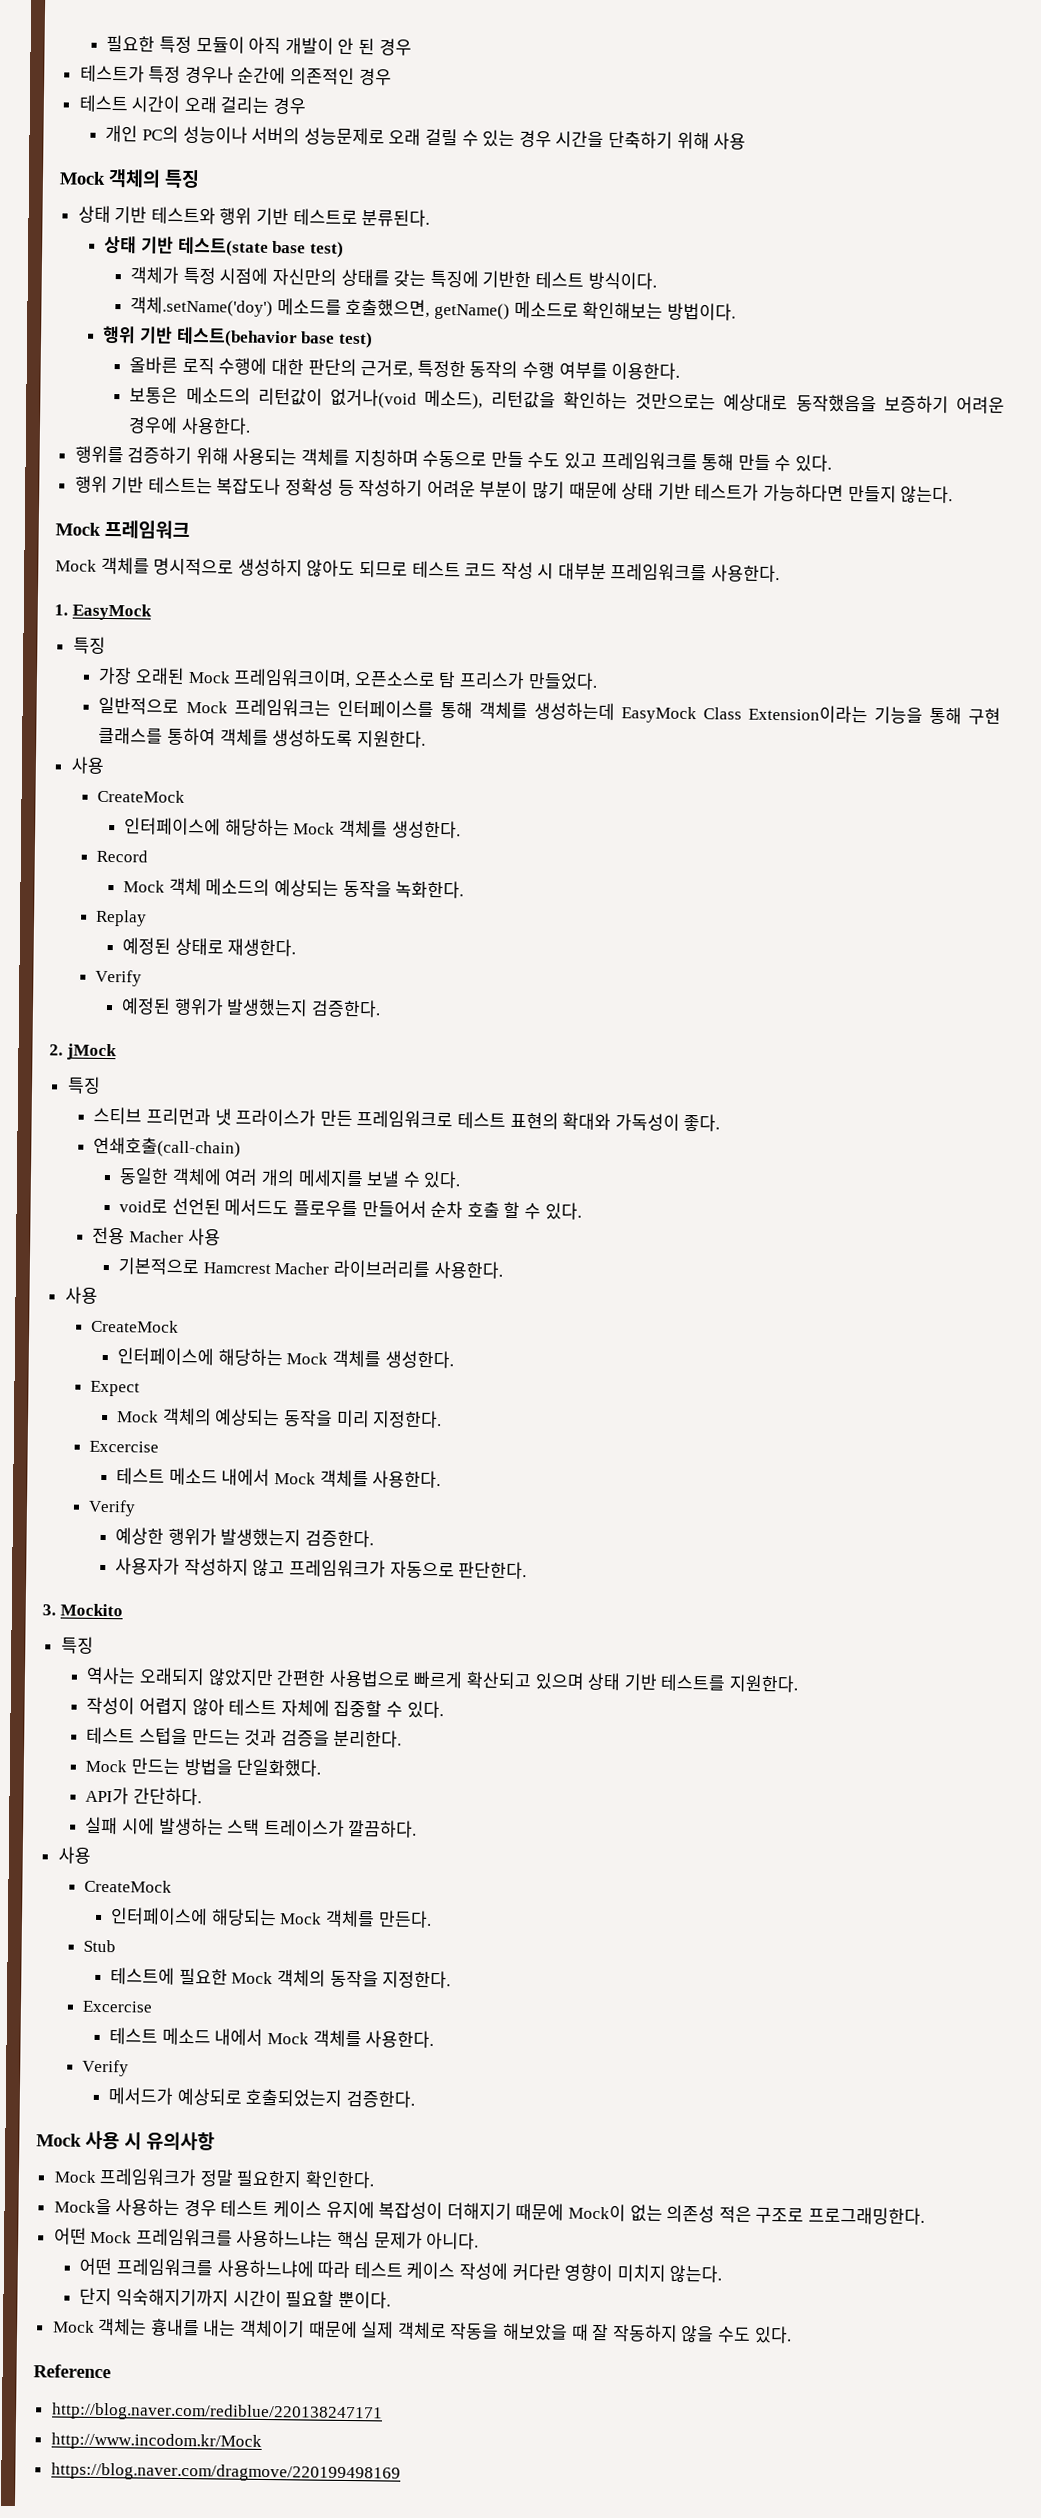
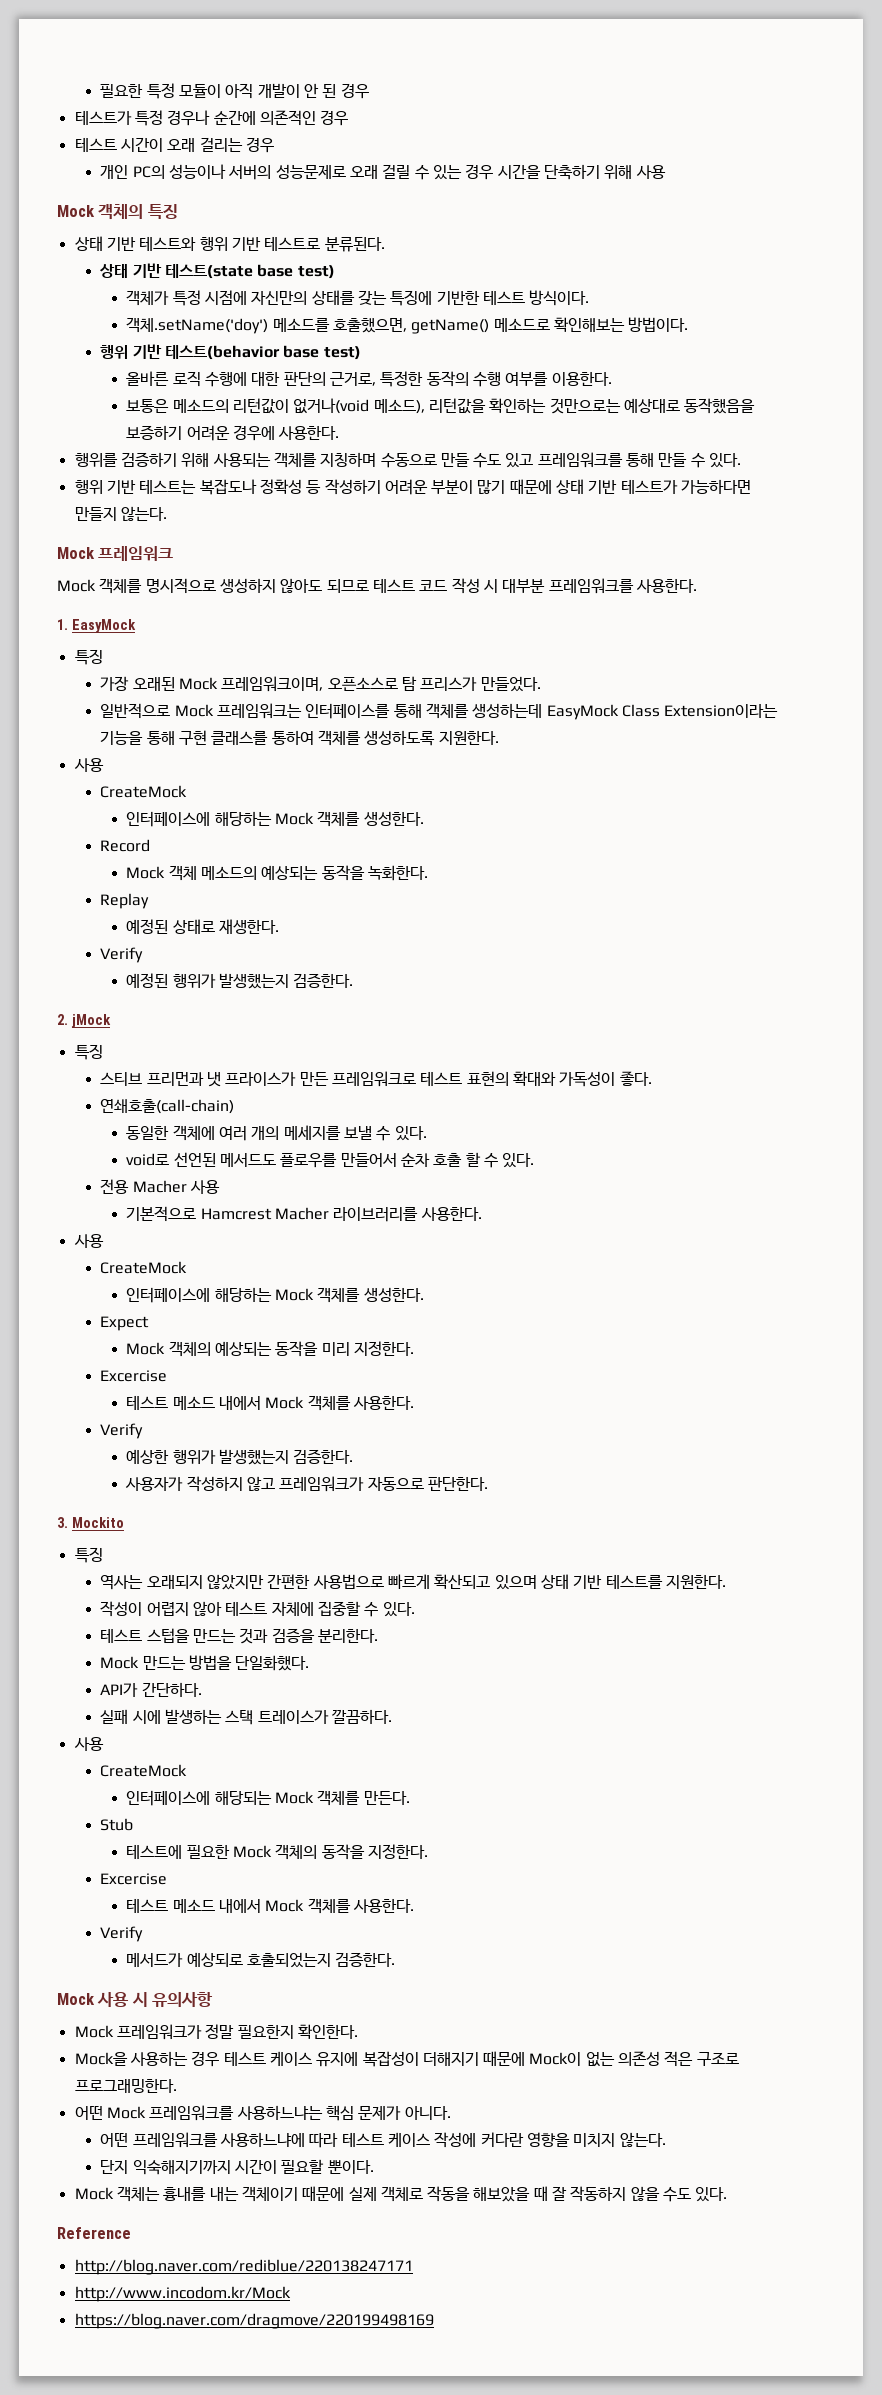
[564,2263,614,2282] 영향이 -> [527,2132,571,2147] 영향을

